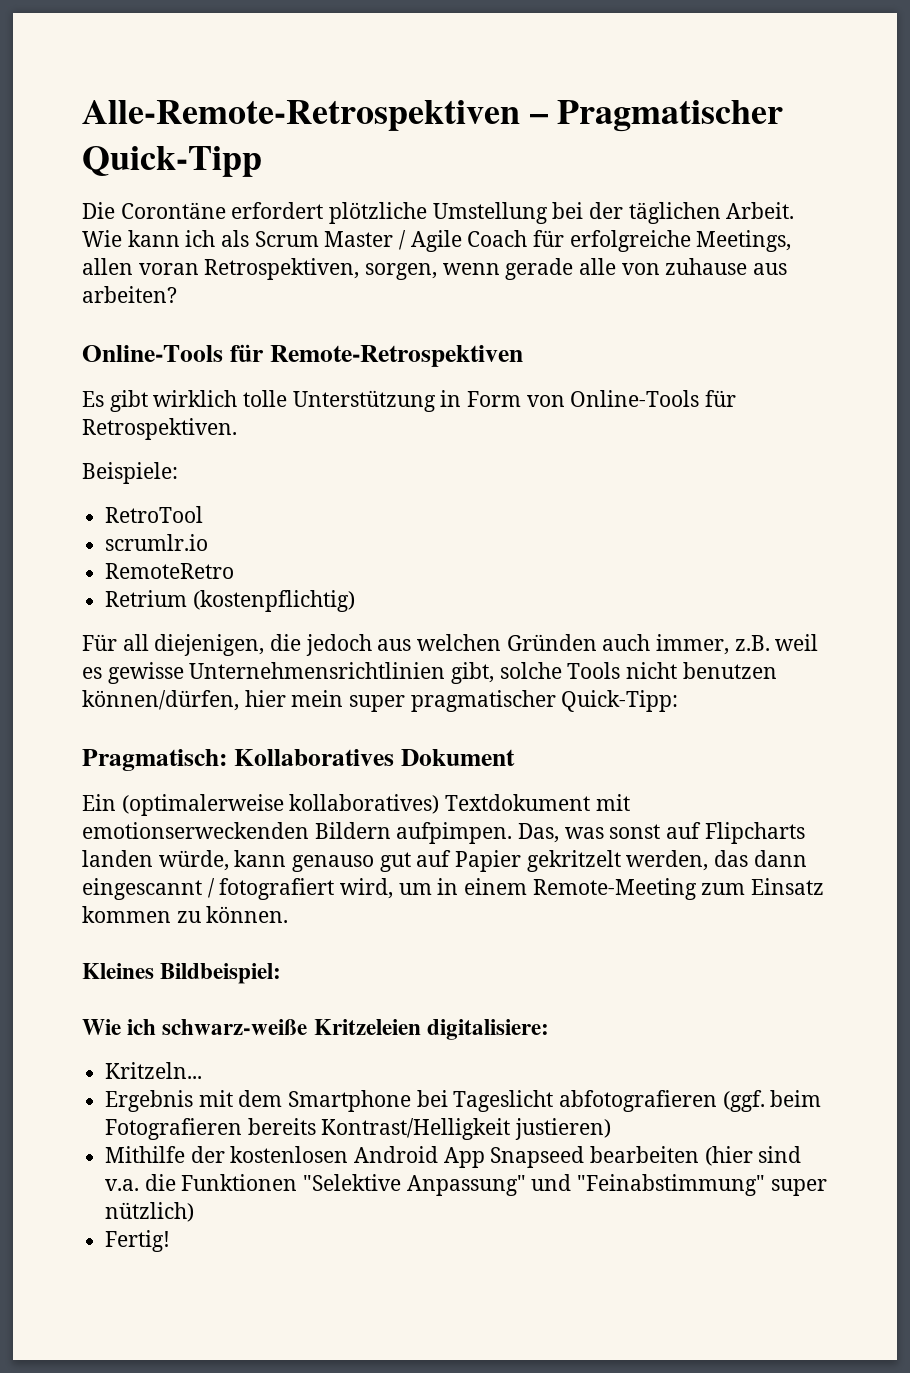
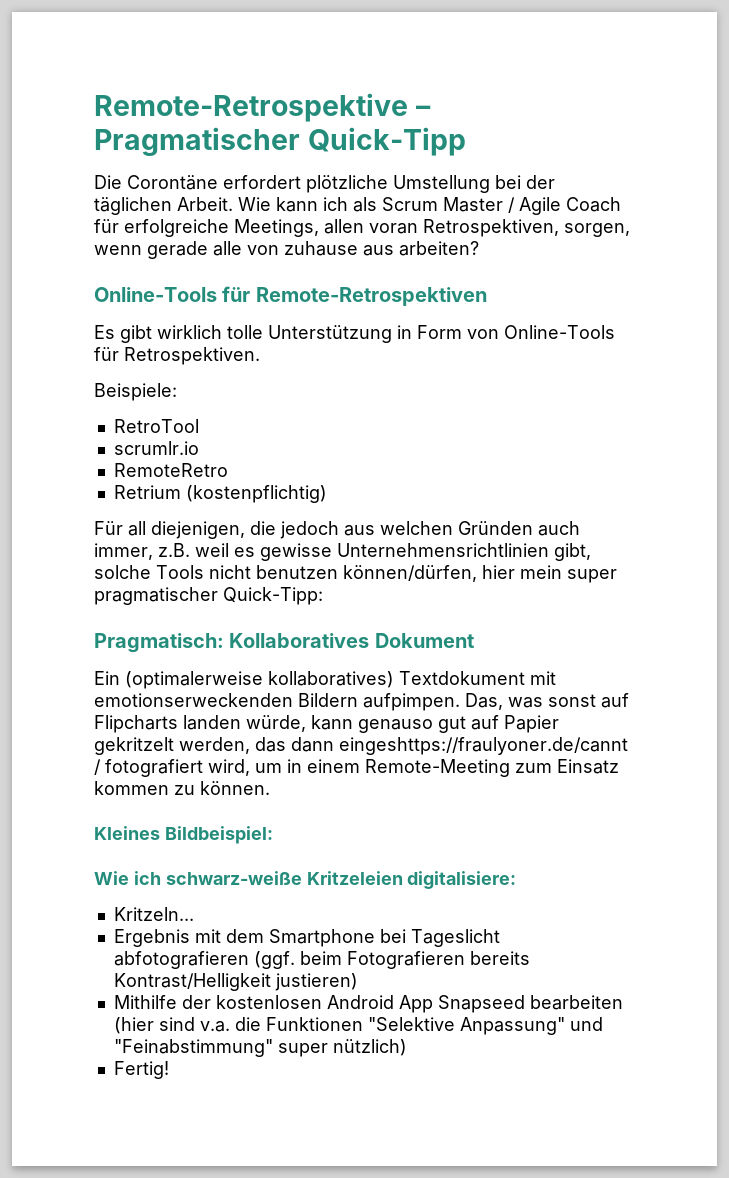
[82,100,520,131] Alle-Remote-Retrospektiven -> [94,93,408,122] Remote-Retrospektive
[82,878,202,900] eingescannt -> [339,737,628,755] eingeshttps://fraulyoner.de/cannt

